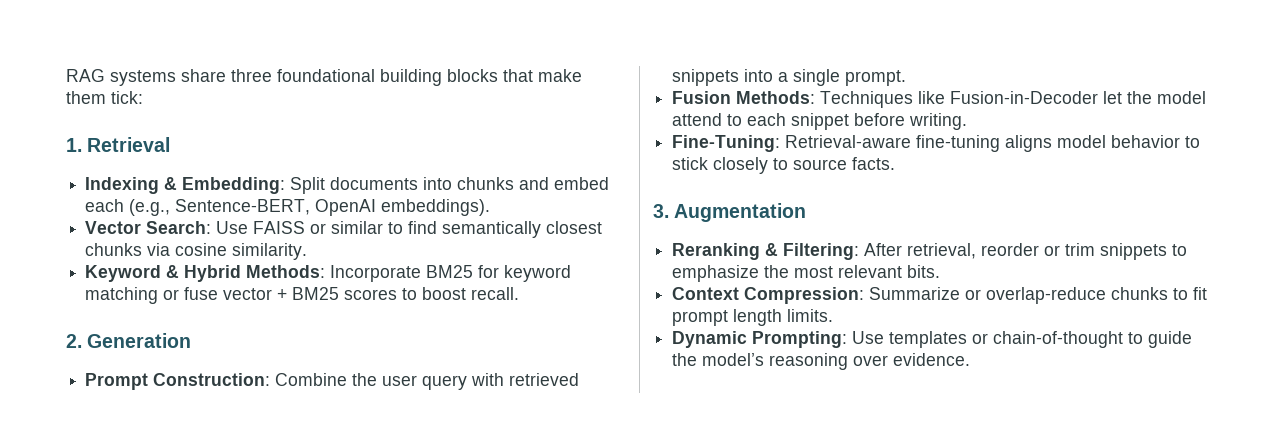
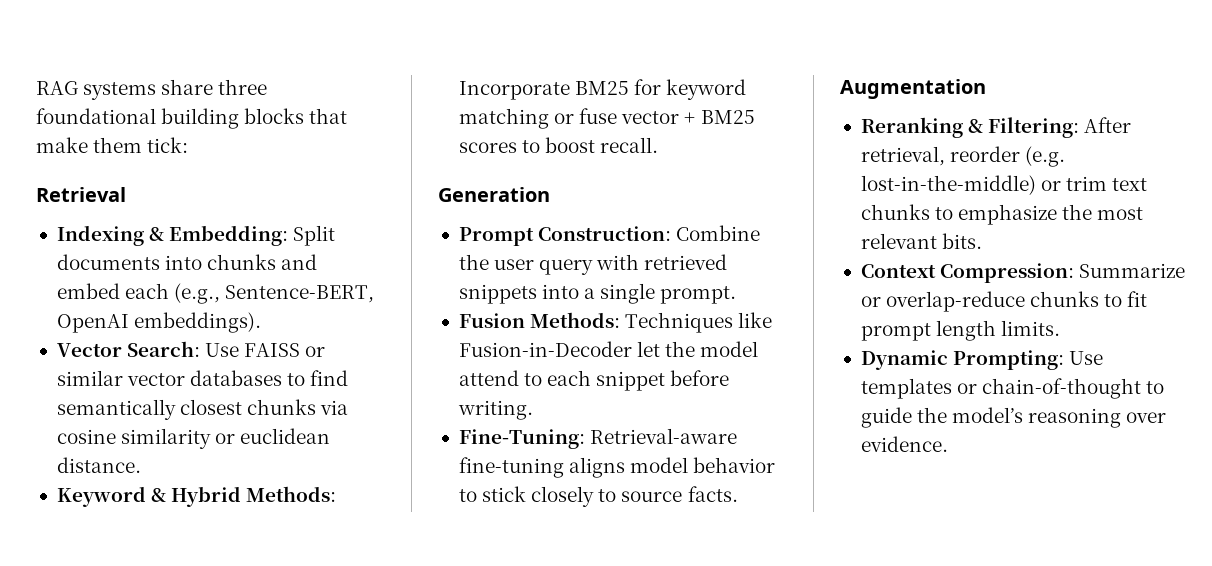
[66,138,82,152] 1. -> (189, 145) none
(384, 227) none -> [127,370,283,386] vector databases
[232,243,308,260] similarity. -> [121,428,331,449] [56,457,141,473] similarity or euclidean distance.
[66,334,82,348] 2. -> (659, 145) none
[653,204,669,218] 3. -> (738, 494) none
[1044,243,1168,260] or trim snippets -> [1025,146,1066,167] [860,175,1148,195] [860,204,930,220] (e.g. lost-in-the-middle) or trim text chunks

